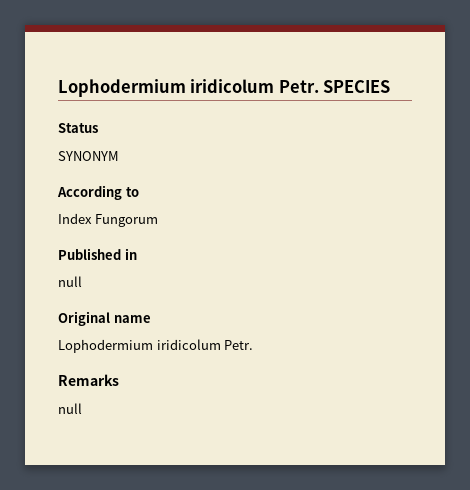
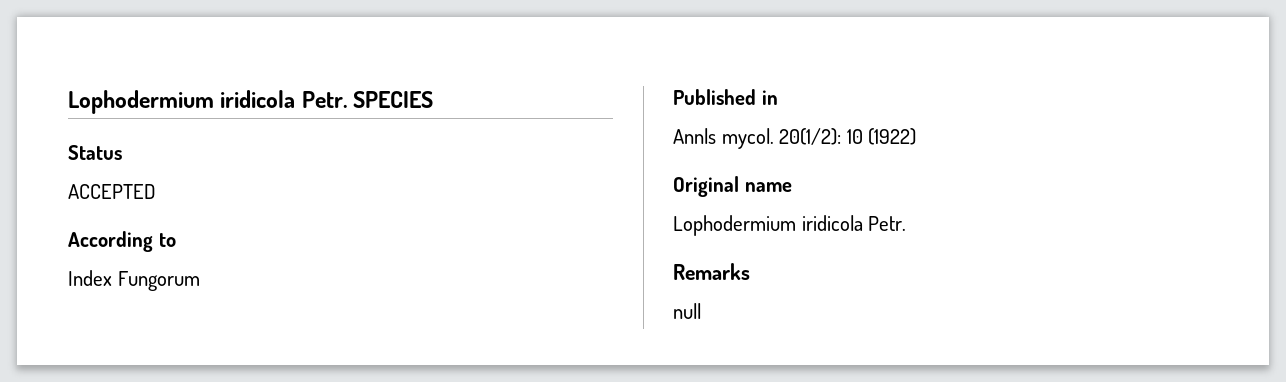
[58,79,275,97] Lophodermium iridicolum -> [68,90,296,114] Lophodermium iridicola
[58,151,119,161] SYNONYM -> [68,184,156,199] ACCEPTED
[58,276,82,287] null -> [673,128,917,149] Annls mycol. 20(1/2): 10 (1922)
[156,339,221,350] iridicolum -> [801,215,863,231] iridicola

